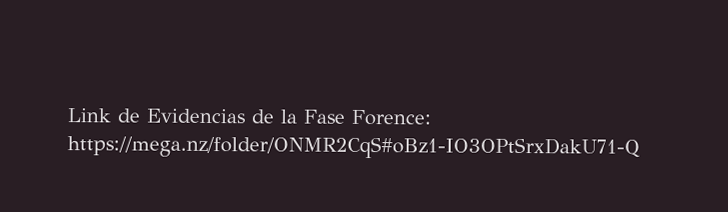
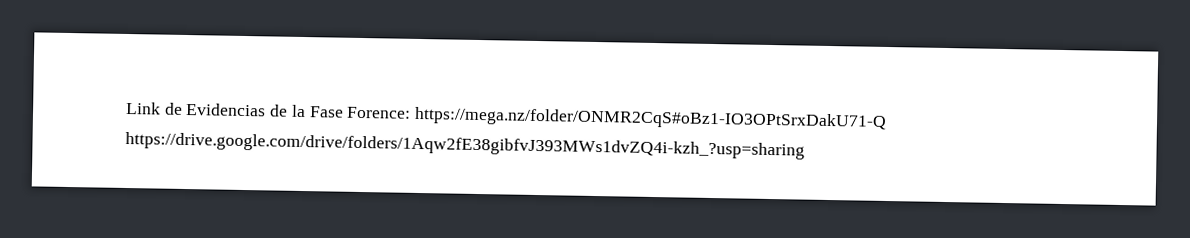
(640, 147) none -> [125,131,805,160] https://drive.google.com/drive/folders/1Aqw2fE38gibfvJ393MWs1dvZQ4i-kzh_?usp=sharing

